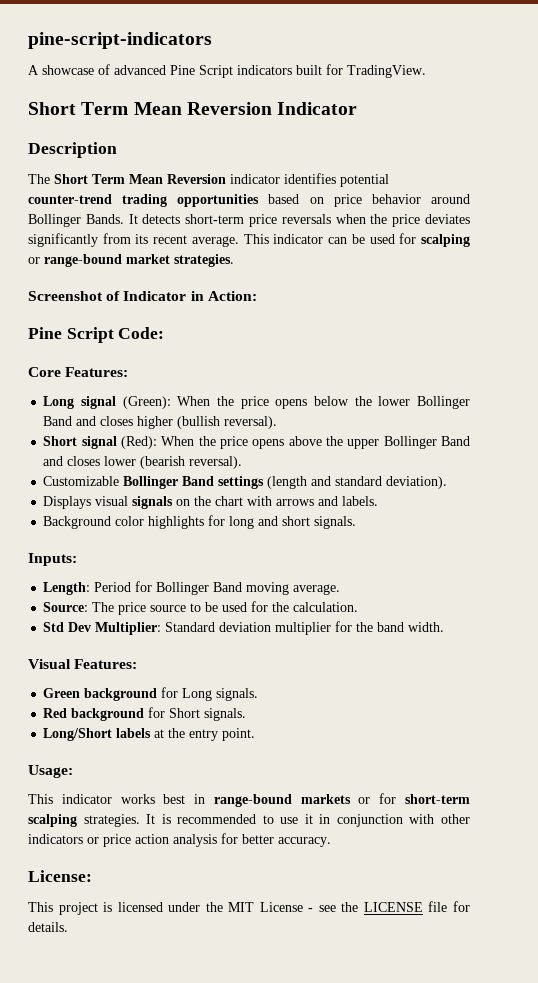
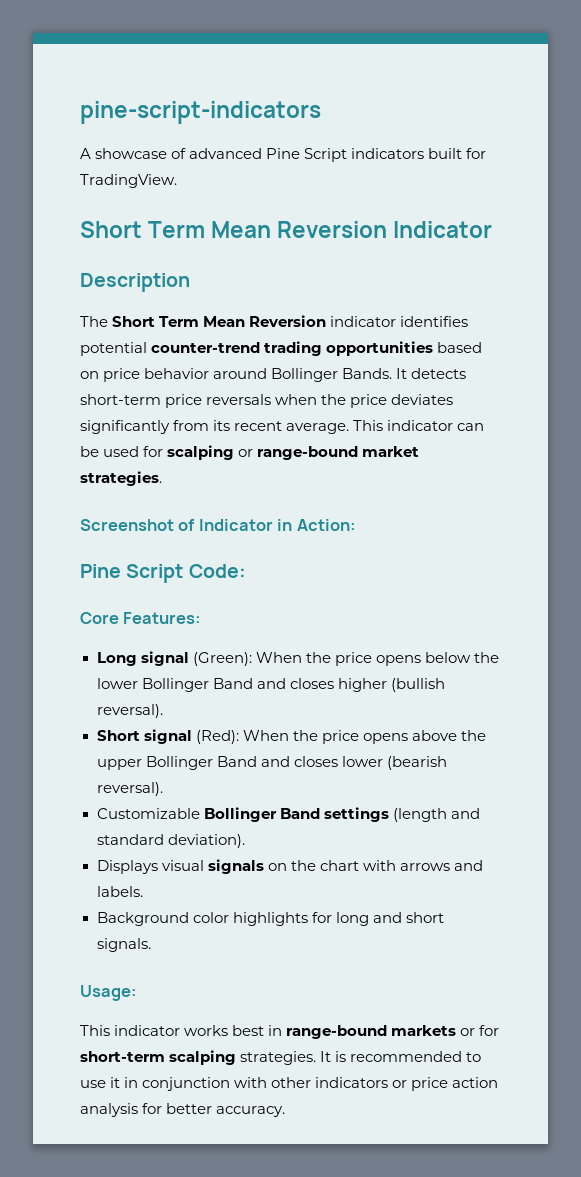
[28,553,77,566] [43,581,341,595] [43,601,359,615] [43,621,445,635] [28,659,138,669] [43,687,259,701] [43,707,247,721] [43,728,256,741] // Inputs: // Length: Period for Bollinger Band moving average. // Source: The price source to be used for the calculation. // Std Dev Multiplier: Standard deviation multiplier for the band width. // Visual Features: // Green background for Long signals. // Red background for Short signals. // Long/Short labels at the entry point. -> (151, 945) none
[28,870,92,882] [28,901,471,915] [28,922,68,932] // License: // This project is licensed under the MIT License - see the LICENSE file for details. -> (286, 1111) none

